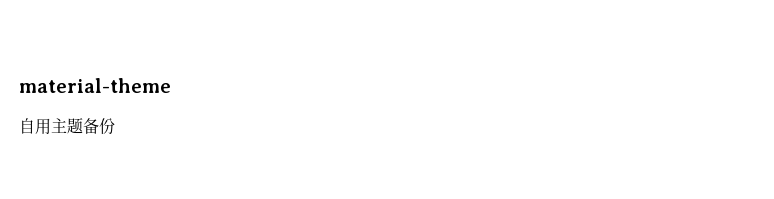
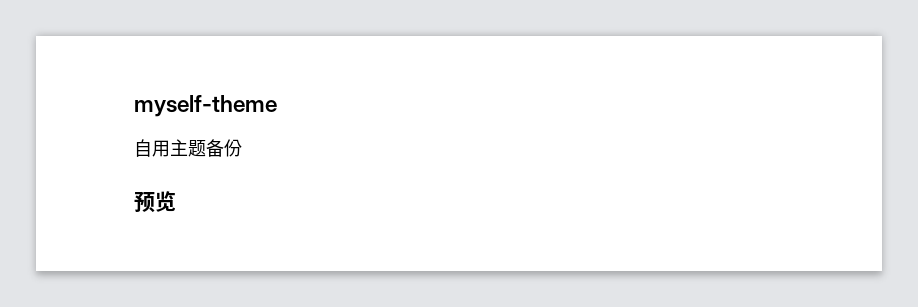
[19,78,171,93] material-theme -> [134,95,277,117] myself-theme
(115, 126) none -> [134,191,176,213] // 预览

